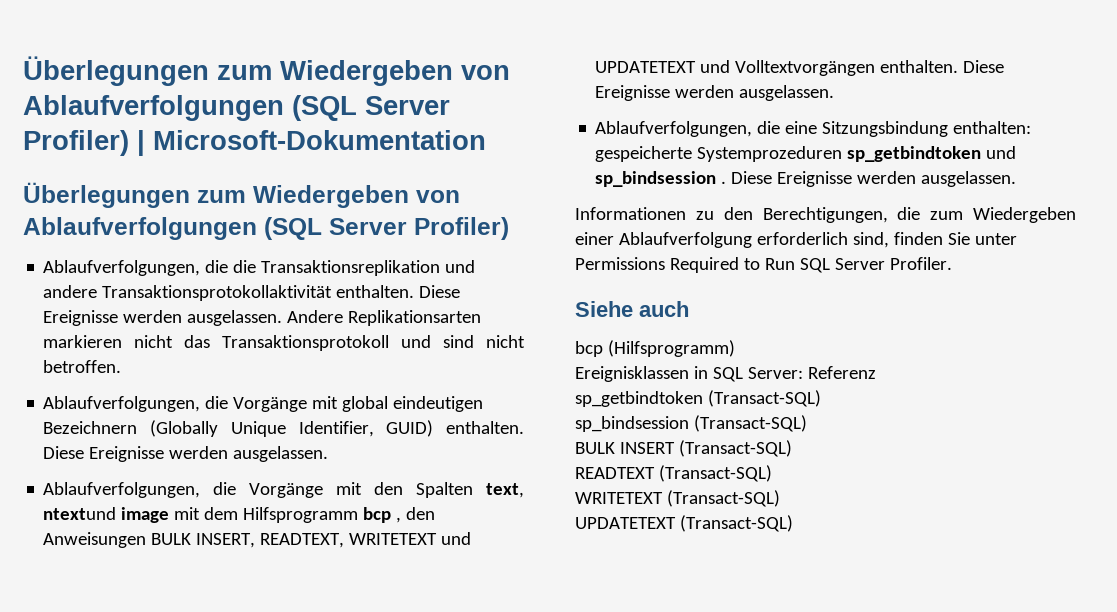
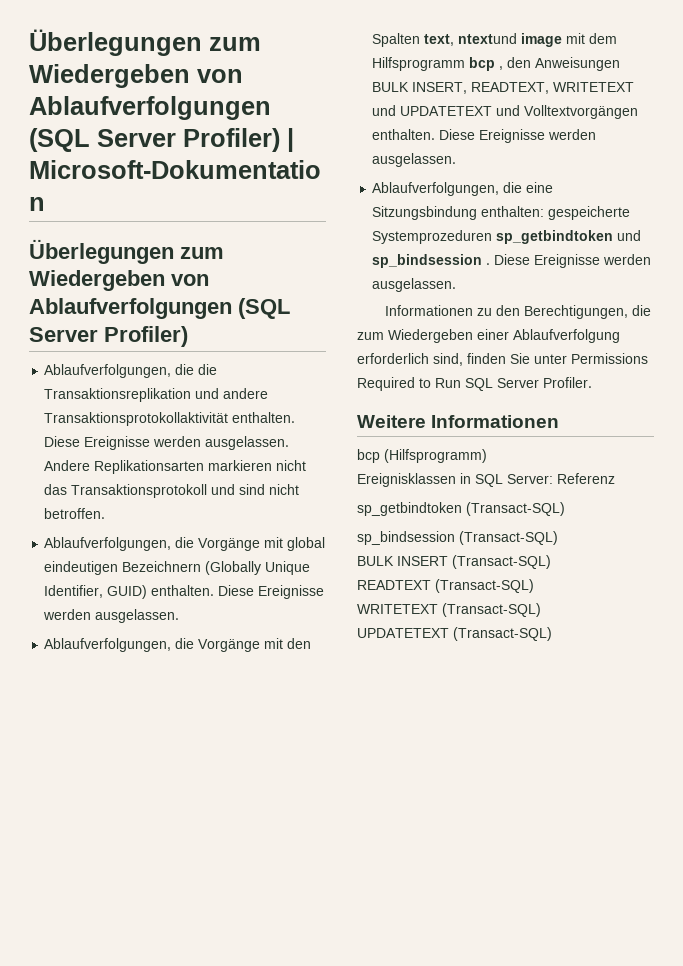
[575,301,689,317] Siehe auch -> [357,415,560,428] Weitere Informationen

